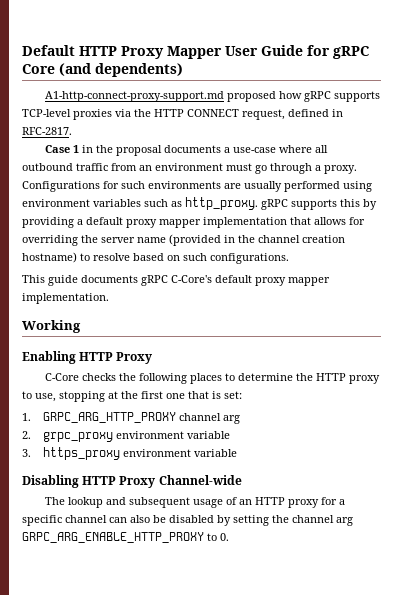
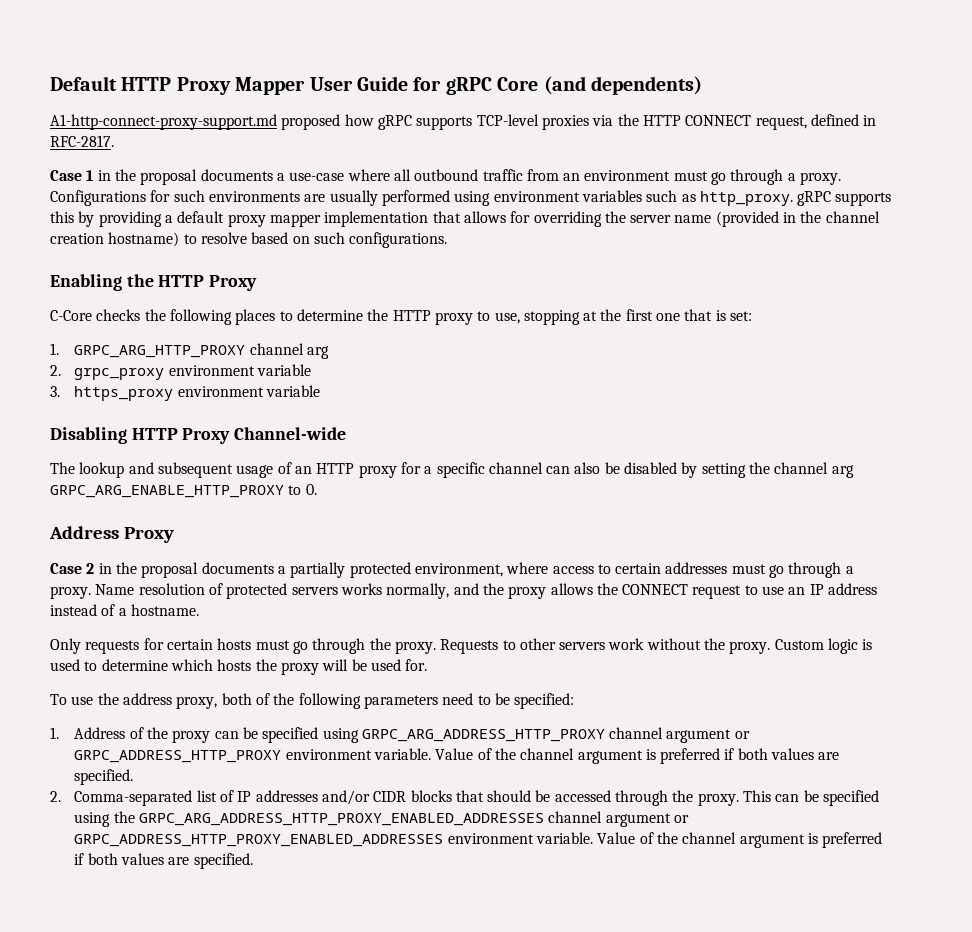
[22,275,330,286] [22,293,109,304] [22,320,81,333] // This guide documents gRPC C-Core's default proxy mapper implementation. // Working -> (448, 240) none
(76, 357) none -> [126,274,154,287] the
(229, 537) none -> [49,526,174,543] [50,562,854,578] [50,583,878,599] [50,604,199,616] [50,638,873,654] [50,659,428,675] [50,693,575,709] [50,727,750,743] [74,748,840,764] [74,769,134,785] [50,790,880,806] [74,811,689,827] [74,832,883,848] [74,853,253,869] // Address Proxy // Case 2 in the proposal documents a partially protected environment, where access to certain addresses must go through a proxy. Name resolution of protected servers works normally, and the proxy allows the CONNECT request to use an IP address instead of a hostname. // Only requests for certain hosts must go through the proxy. Requests to other servers work without the proxy. Custom logic is used to determine which hosts the proxy will be used for. // To use the address proxy, both of the following parameters need to be specified: // 1. Address of the proxy can be specified using GRPC_ARG_ADDRESS_HTTP_PROXY channel argument or GRPC_ADDRESS_HTTP_PROXY environment variable. Value of the channel argument is preferred if both values are specified. // 2. Comma-separated list of IP addresses and/or CIDR blocks that should be accessed through the proxy. This can be specified using the GRPC_ARG_ADDRESS_HTTP_PROXY_ENABLED_ADDRESSES channel argument or GRPC_ADDRESS_HTTP_PROXY_ENABLED_ADDRESSES environment variable. Value of the channel argument is preferred if both values are specified.

